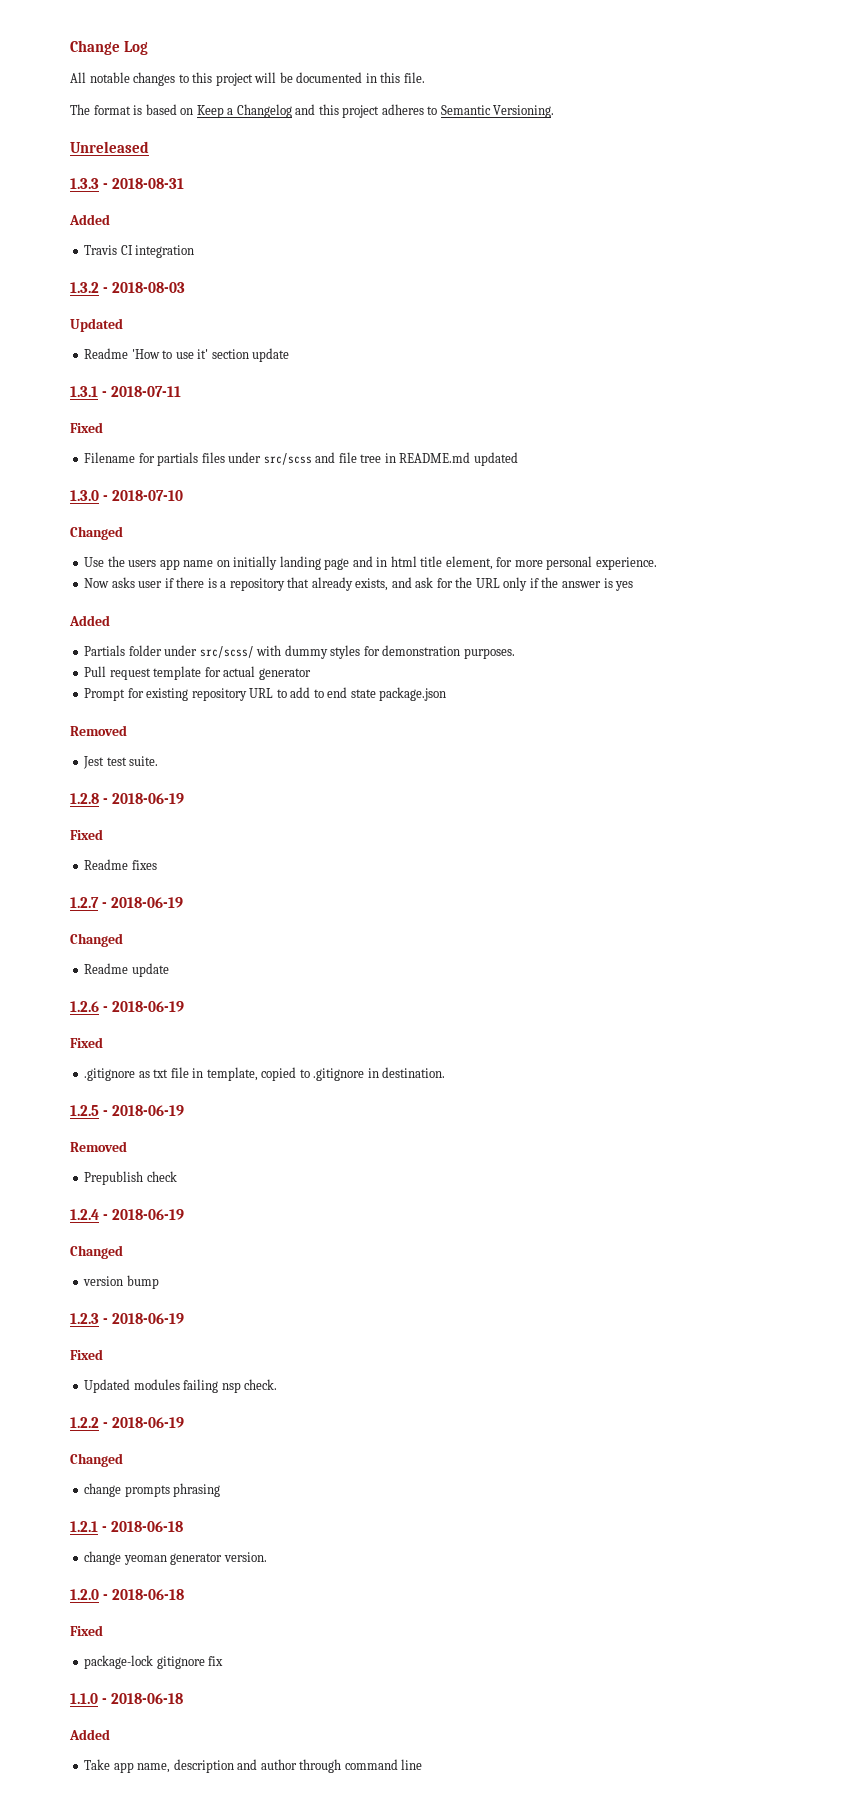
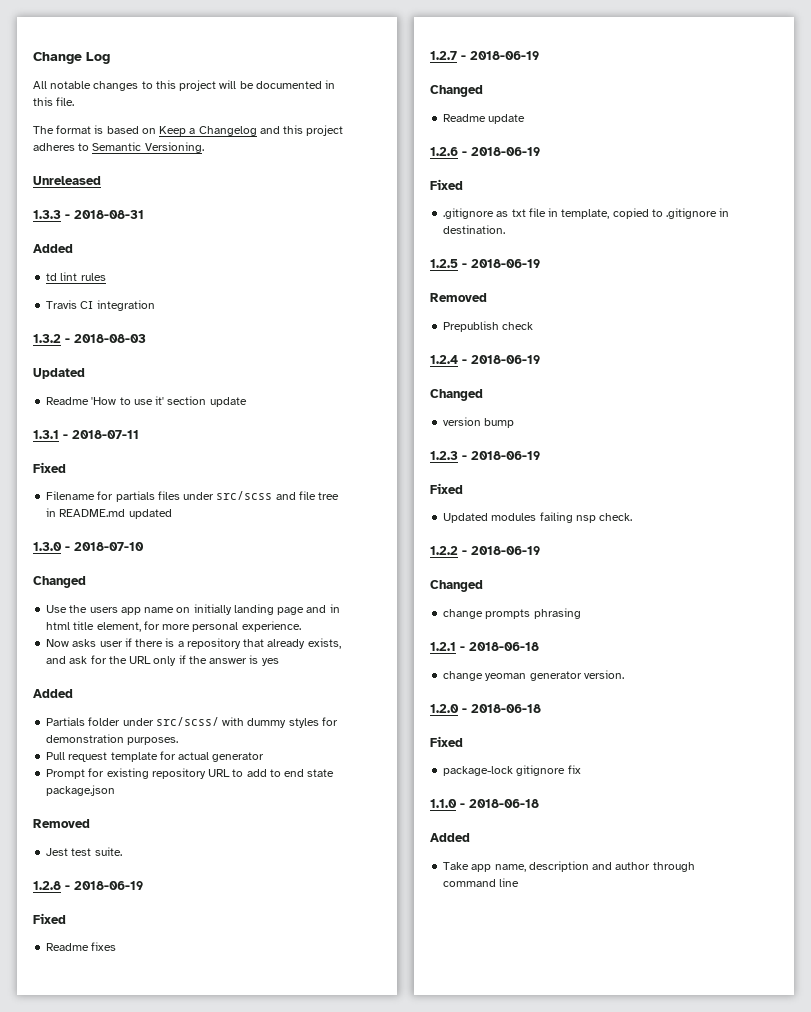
(110, 219) none -> [46,272,106,281] // td lint rules

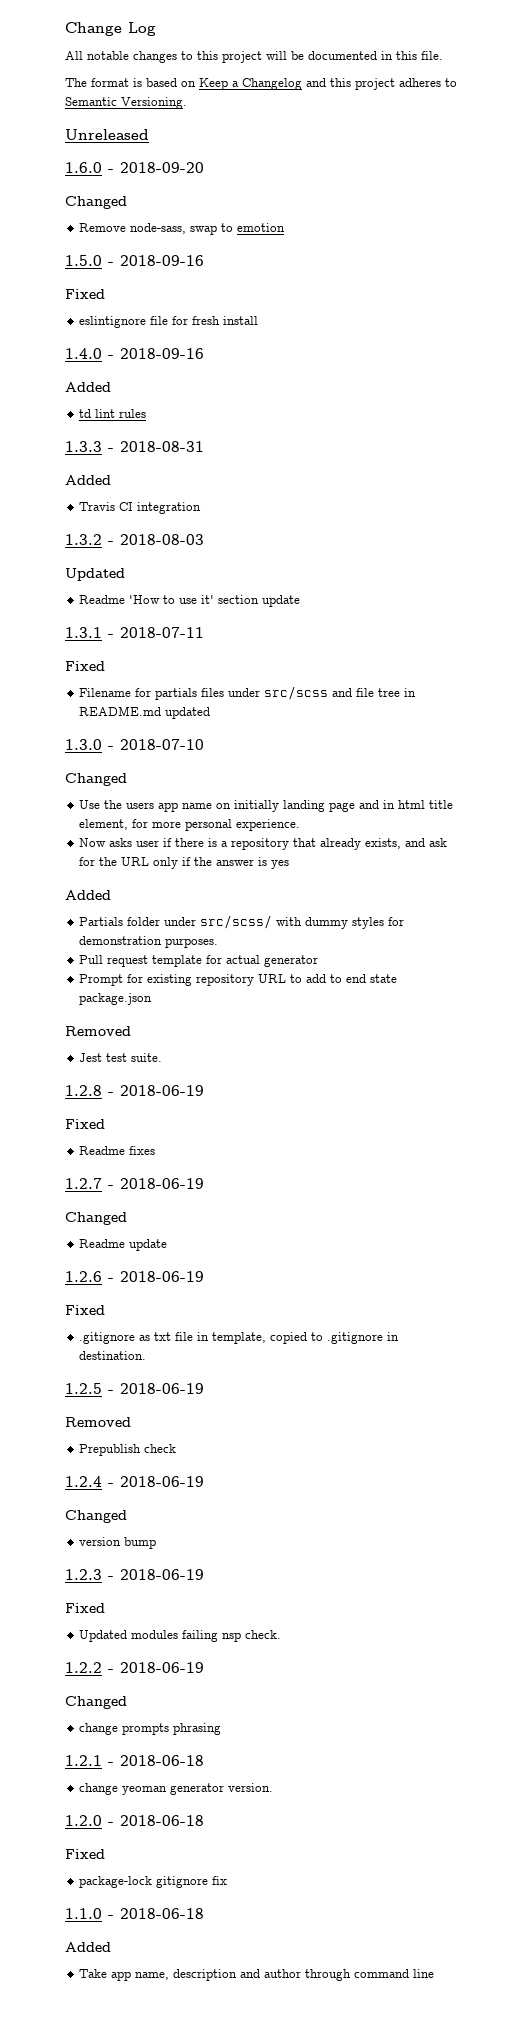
[33,210,144,219] 1.3.3 - 2018-08-31 -> [65,162,204,173] [65,196,127,209] [79,223,286,235] [65,255,204,266] [65,289,105,299] [79,316,259,328] [65,348,204,359] 1.6.0 - 2018-09-20 // Changed // Remove node-sass, swap to emotion // 1.5.0 - 2018-09-16 // Fixed // eslintignore file for fresh install // 1.4.0 - 2018-09-16
(106, 277) none -> [65,441,204,452] [65,475,111,485] // 1.3.3 - 2018-08-31 // Added

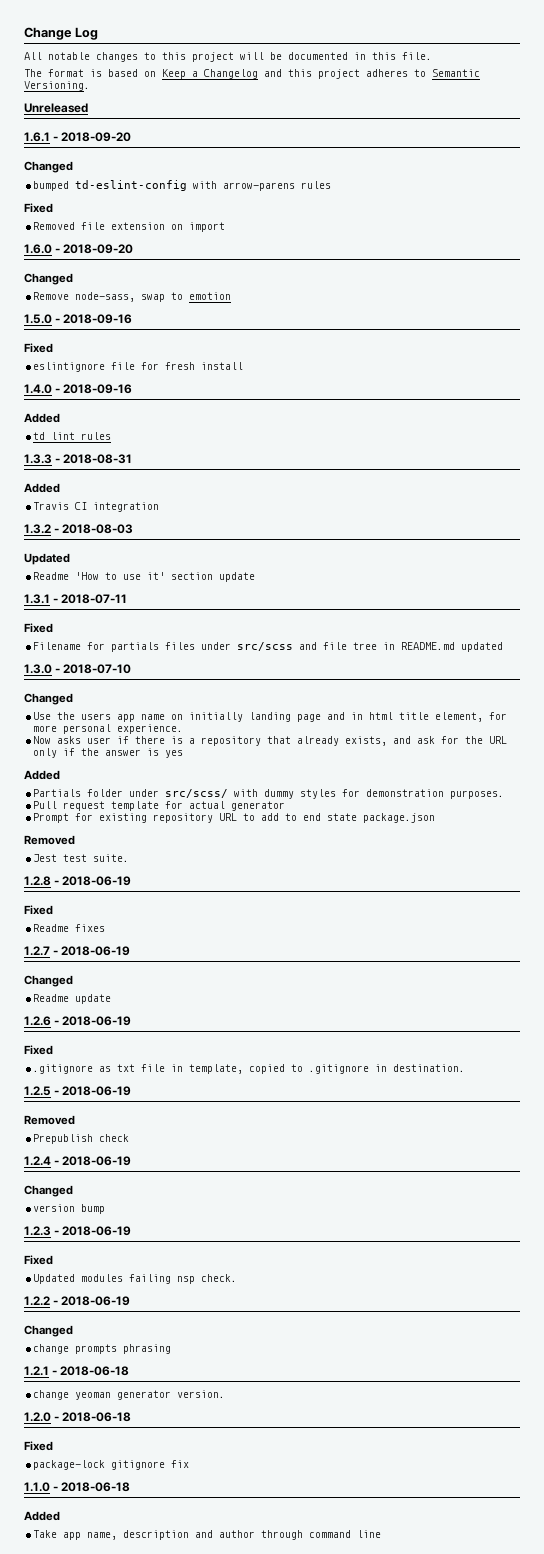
(149, 134) none -> [24,132,132,142] [24,161,73,173] [33,180,332,191] [24,203,53,213] [33,222,226,232] // 1.6.1 - 2018-09-20 // Changed // bumped td-eslint-config with arrow-parens rules // Fixed // Removed file extension on import

